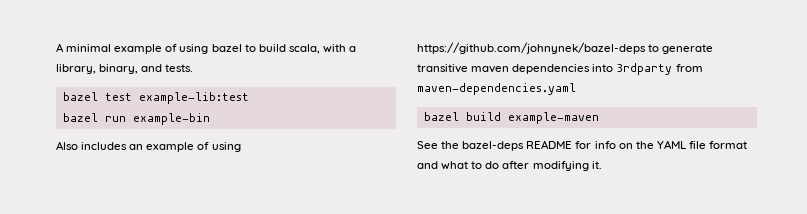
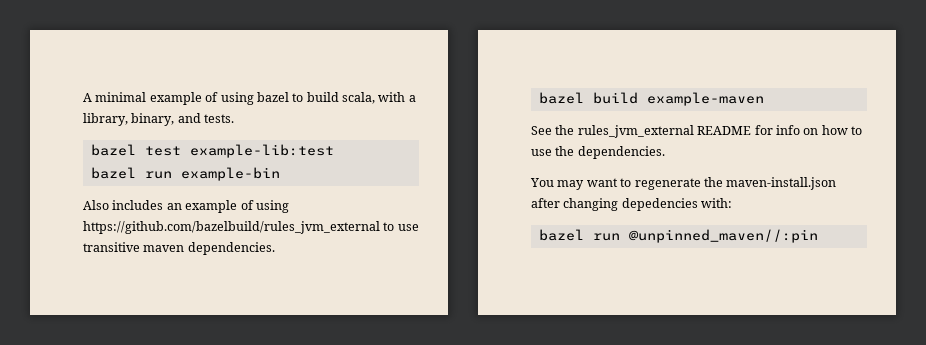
[417,42,714,54] [417,63,703,75] [417,83,576,95] https://github.com/johnynek/bazel-deps to generate transitive maven dependencies into 3rdparty from maven-dependencies.yaml -> [83,221,419,234] [83,242,275,255] https://github.com/bazelbuild/rules_jvm_external to use transitive maven dependencies.
[462,141,525,151] bazel-deps -> [577,125,694,138] rules_jvm_external
[635,140,748,149] [417,161,602,171] the YAML file format and what to do after modifying it. -> [821,125,862,135] [531,146,665,159] [530,177,837,190] [531,198,733,211] [538,229,818,243] how to use the dependencies. // You may want to regenerate the maven-install.json after changing depedencies with: // bazel run @unpinned_maven//:pin

